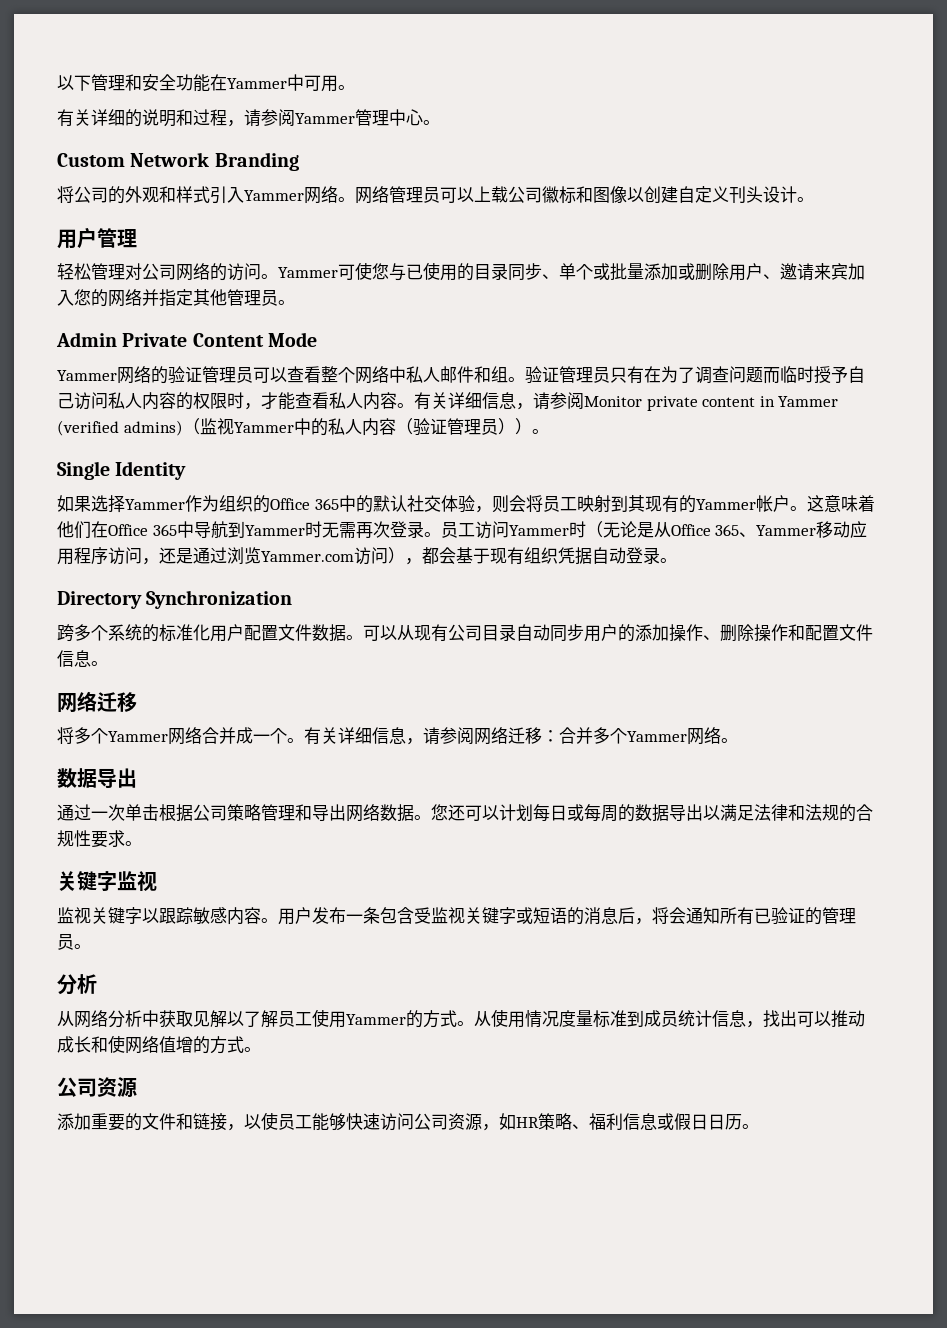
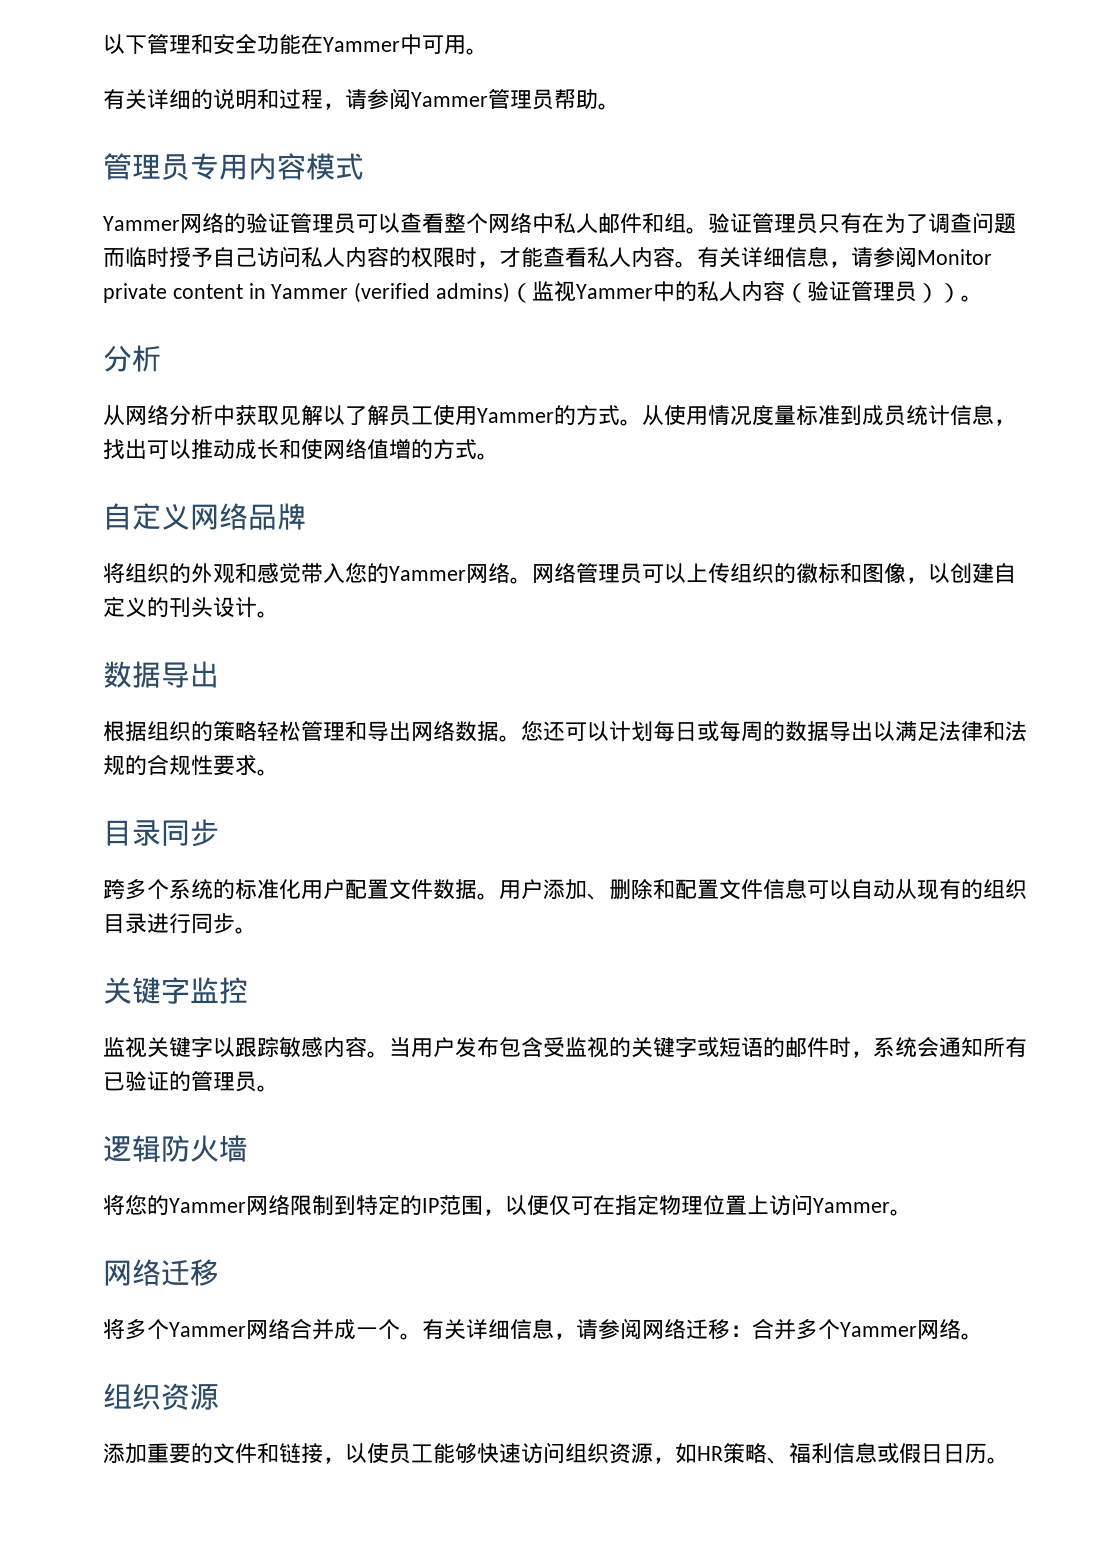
[389,109,440,126] [57,152,299,171] [57,186,814,204] [57,227,137,249] [57,262,865,281] [57,289,295,307] [56,332,318,347] 中心。 // Custom Network Branding // 将公司的外观和样式引入Yammer网络。网络管理员可以上载公司徽标和图像以创建自定义刊头设计。 // 用户管理 // 轻松管理对公司网络的访问。Yammer可使您与已使用的目录同步、单个或批量添加或删除用户、邀请来宾加入您的网络并指定其他管理员。 // Admin Private Content Mode -> [532,89,620,110] [103,153,364,180] 员帮助。 // 管理员专用内容模式
[57,461,187,480] [57,495,875,513] [57,521,868,539] [57,547,677,565] [57,590,293,609] [57,624,873,642] [57,650,108,667] [57,691,137,713] [57,727,738,745] [57,768,137,788] [57,804,873,822] [57,830,142,848] [57,871,157,891] [57,907,856,925] [57,934,91,950] // Single Identity // 如果选择Yammer作为组织的Office 365中的默认社交体验，则会将员工映射到其现有的Yammer帐户。这意味着他们在Office 365中导航到Yammer时无需再次登录。员工访问Yammer时（无论是从Office 365、Yammer移动应用程序访问，还是通过浏览Yammer.com访问），都会基于现有组织凭据自动登录。 // Directory Synchronization // 跨多个系统的标准化用户配置文件数据。可以从现有公司目录自动同步用户的添加操作、删除操作和配置文件信息。 // 网络迁移 // 将多个Yammer网络合并成一个。有关详细信息，请参阅网络迁移：合并多个Yammer网络。 // 数据导出 // 通过一次单击根据公司策略管理和导出网络数据。您还可以计划每日或每周的数据导出以满足法律和法规的合规性要求。 // 关键字监视 // 监视关键字以跟踪敏感内容。用户发布一条包含受监视关键字或短语的消息后，将会通知所有已验证的管理员。 -> (984, 298) none
[57,1077,97,1097] 公司 -> [103,503,306,530] [103,562,1016,584] [103,597,279,618] [103,661,219,688] [103,720,1027,742] [103,754,279,776] [103,819,219,847] [103,878,1027,900] [103,913,257,934] [103,977,248,1004] [103,1037,1027,1058] [103,1071,279,1092] [103,1135,248,1163] [103,1194,912,1216] [103,1259,219,1286] [103,1318,983,1340] [103,1383,161,1410] 自定义网络品牌 // 将组织的外观和感觉带入您的Yammer网络。网络管理员可以上传组织的徽标和图像，以创建自定义的刊头设计。 // 数据导出 // 根据组织的策略轻松管理和导出网络数据。您还可以计划每日或每周的数据导出以满足法律和法规的合规性要求。 // 目录同步 // 跨多个系统的标准化用户配置文件数据。用户添加、删除和配置文件信息可以自动从现有的组织目录进行同步。 // 关键字监控 // 监视关键字以跟踪敏感内容。当用户发布包含受监视的关键字或短语的邮件时，系统会通知所有已验证的管理员。 // 逻辑防火墙 // 将您的Yammer网络限制到特定的IP范围，以便仅可在指定物理位置上访问Yammer。 // 网络迁移 // 将多个Yammer网络合并成一个。有关详细信息，请参阅网络迁移：合并多个Yammer网络。 // 组织
[414,1113,448,1130] 公司 -> [565,1443,609,1463] 组织

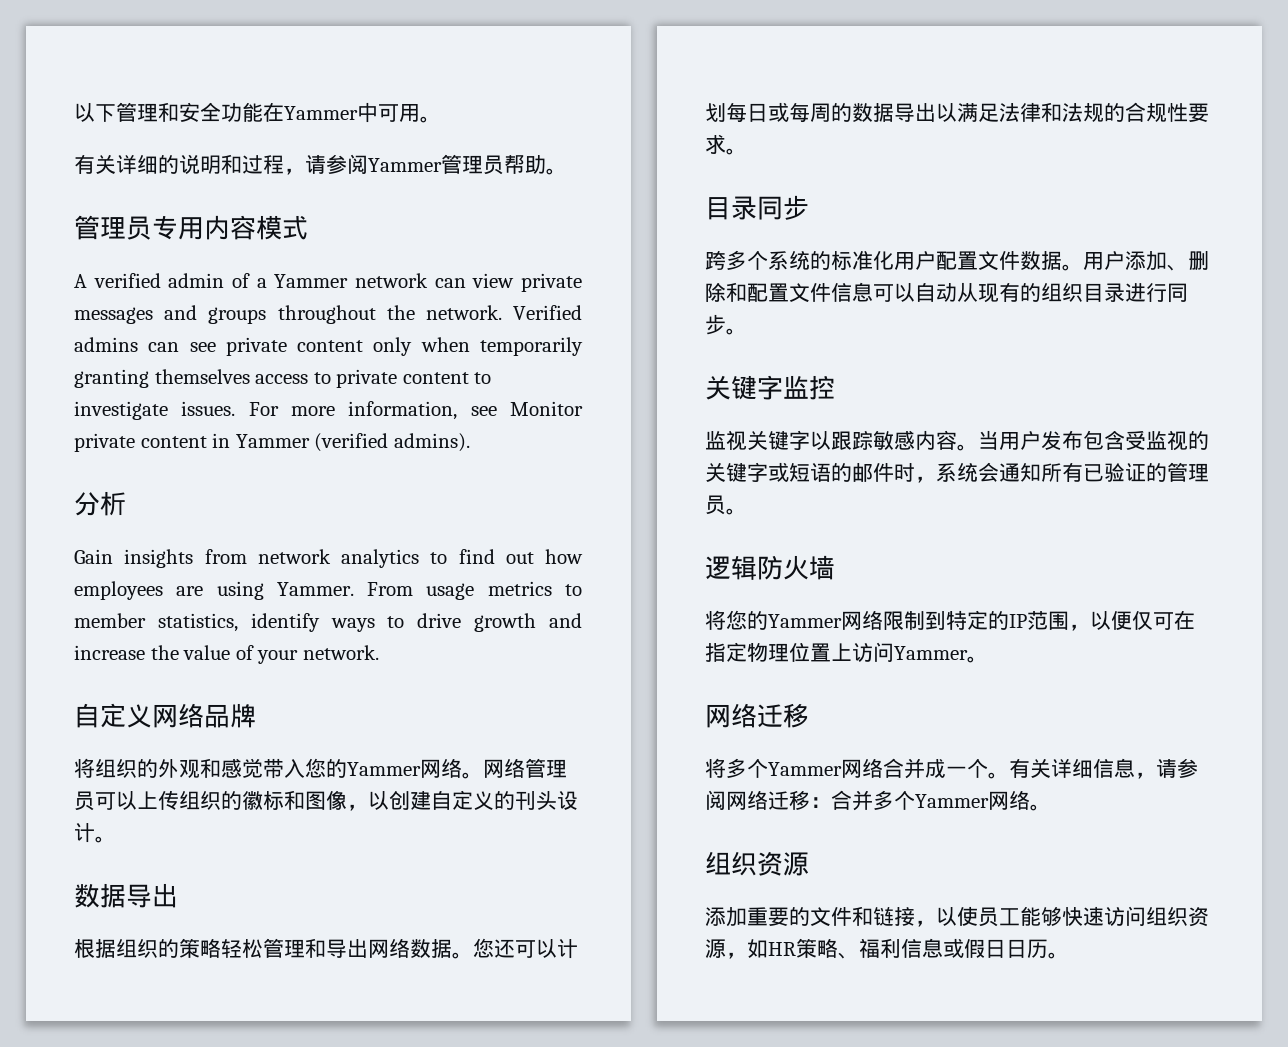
[103,212,1016,234] [103,246,917,268] Yammer网络的验证管理员可以查看整个网络中私人邮件和组。验证管理员只有在为了调查问题而临时授予自己访问私人内容的权限时，才能查看私人内容。有关详细信息，请参阅 -> [74,273,582,292] [74,305,582,324] [74,337,583,356] [74,369,492,388] [74,401,497,420] A verified admin of a Yammer network can view private messages and groups throughout the network. Verified admins can see private content only when temporarily granting themselves access to private content to investigate issues. For more information, see
[436,281,984,303] [103,345,161,372] [103,404,1016,426] [103,439,499,460] admins)（监视Yammer中的私人内容（验证管理员））。 // 分析 // 从网络分析中获取见解以了解员工使用Yammer的方式。从使用情况度量标准到成员统计信息，找出可以推动成长和使网络值增的方式。 -> [393,433,470,452] [74,491,126,516] [74,549,583,568] [74,581,582,600] [74,613,582,632] [74,645,379,664] admins). // 分析 // Gain insights from network analytics to find out how employees are using Yammer. From usage metrics to member statistics, identify ways to drive growth and increase the value of your network.

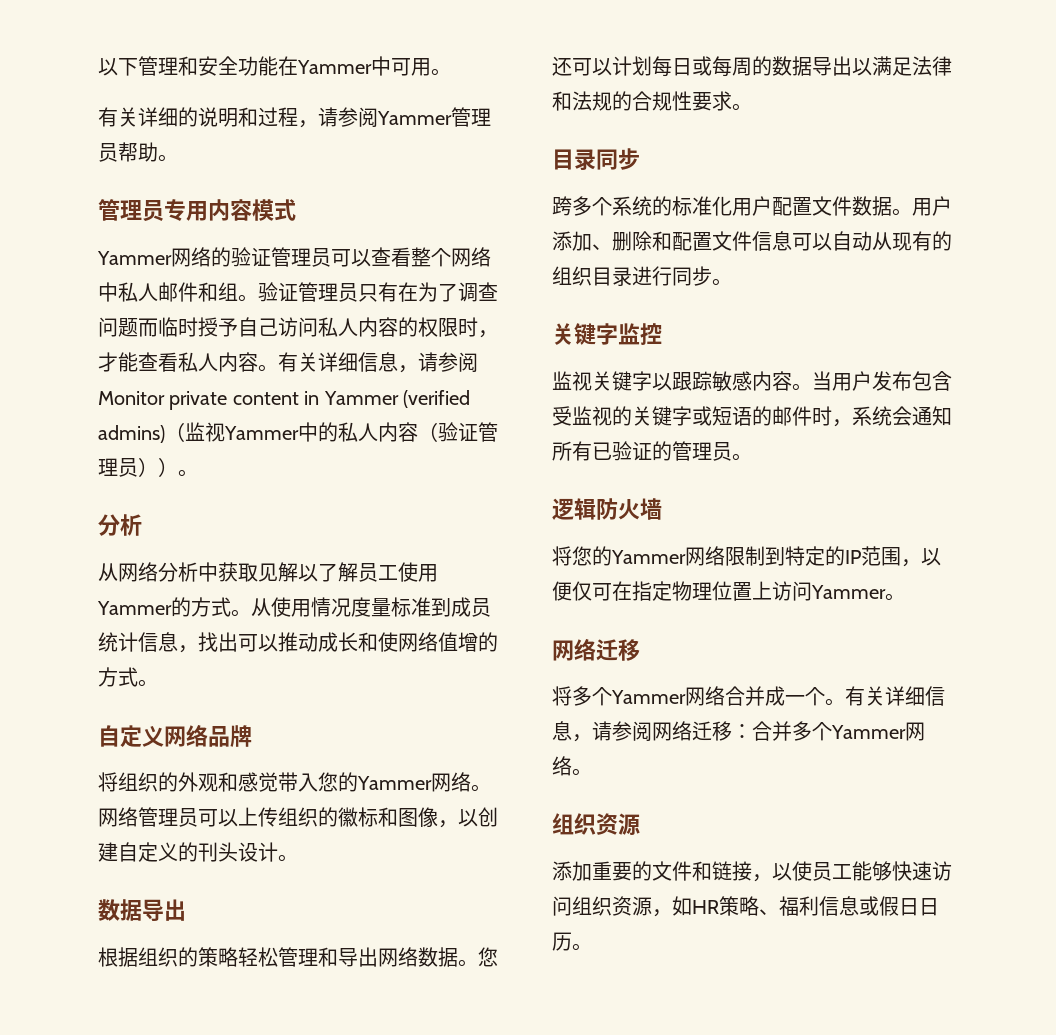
[74,273,582,292] [74,305,582,324] [74,337,583,356] [74,369,492,388] [74,401,497,420] A verified admin of a Yammer network can view private messages and groups throughout the network. Verified admins can see private content only when temporarily granting themselves access to private content to investigate issues. For more information, see -> [97,247,491,267] [98,282,498,302] [98,317,498,338] [98,352,478,373] Yammer网络的验证管理员可以查看整个网络中私人邮件和组。验证管理员只有在为了调查问题而临时授予自己访问私人内容的权限时，才能查看私人内容。有关详细信息，请参阅
[393,433,470,452] [74,491,126,516] [74,549,583,568] [74,581,582,600] [74,613,582,632] [74,645,379,664] admins). // 分析 // Gain insights from network analytics to find out how employees are using Yammer. From usage metrics to member statistics, identify ways to drive growth and increase the value of your network. -> [98,422,498,443] [98,457,198,477] [98,514,142,536] [98,562,438,582] [97,597,491,617] [98,632,498,653] [98,667,158,687] admins)（监视Yammer中的私人内容（验证管理员））。 // 分析 // 从网络分析中获取见解以了解员工使用Yammer的方式。从使用情况度量标准到成员统计信息，找出可以推动成长和使网络值增的方式。

